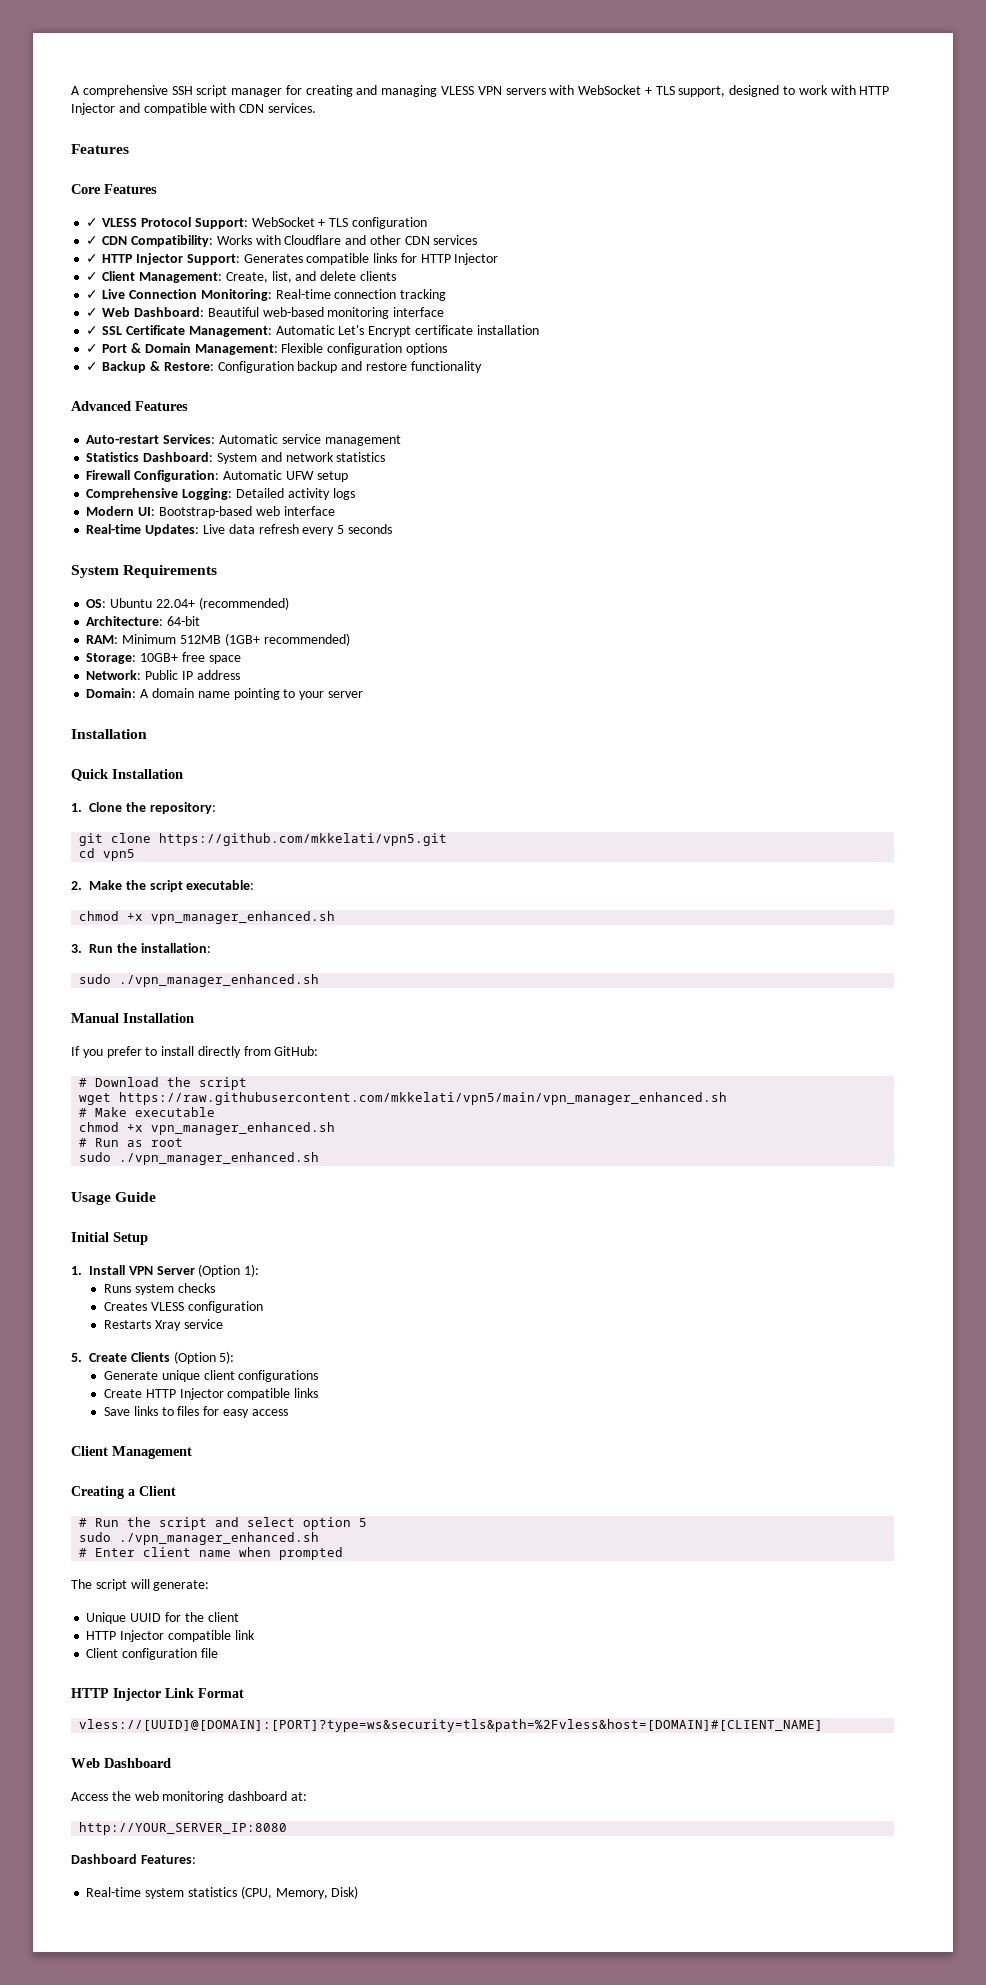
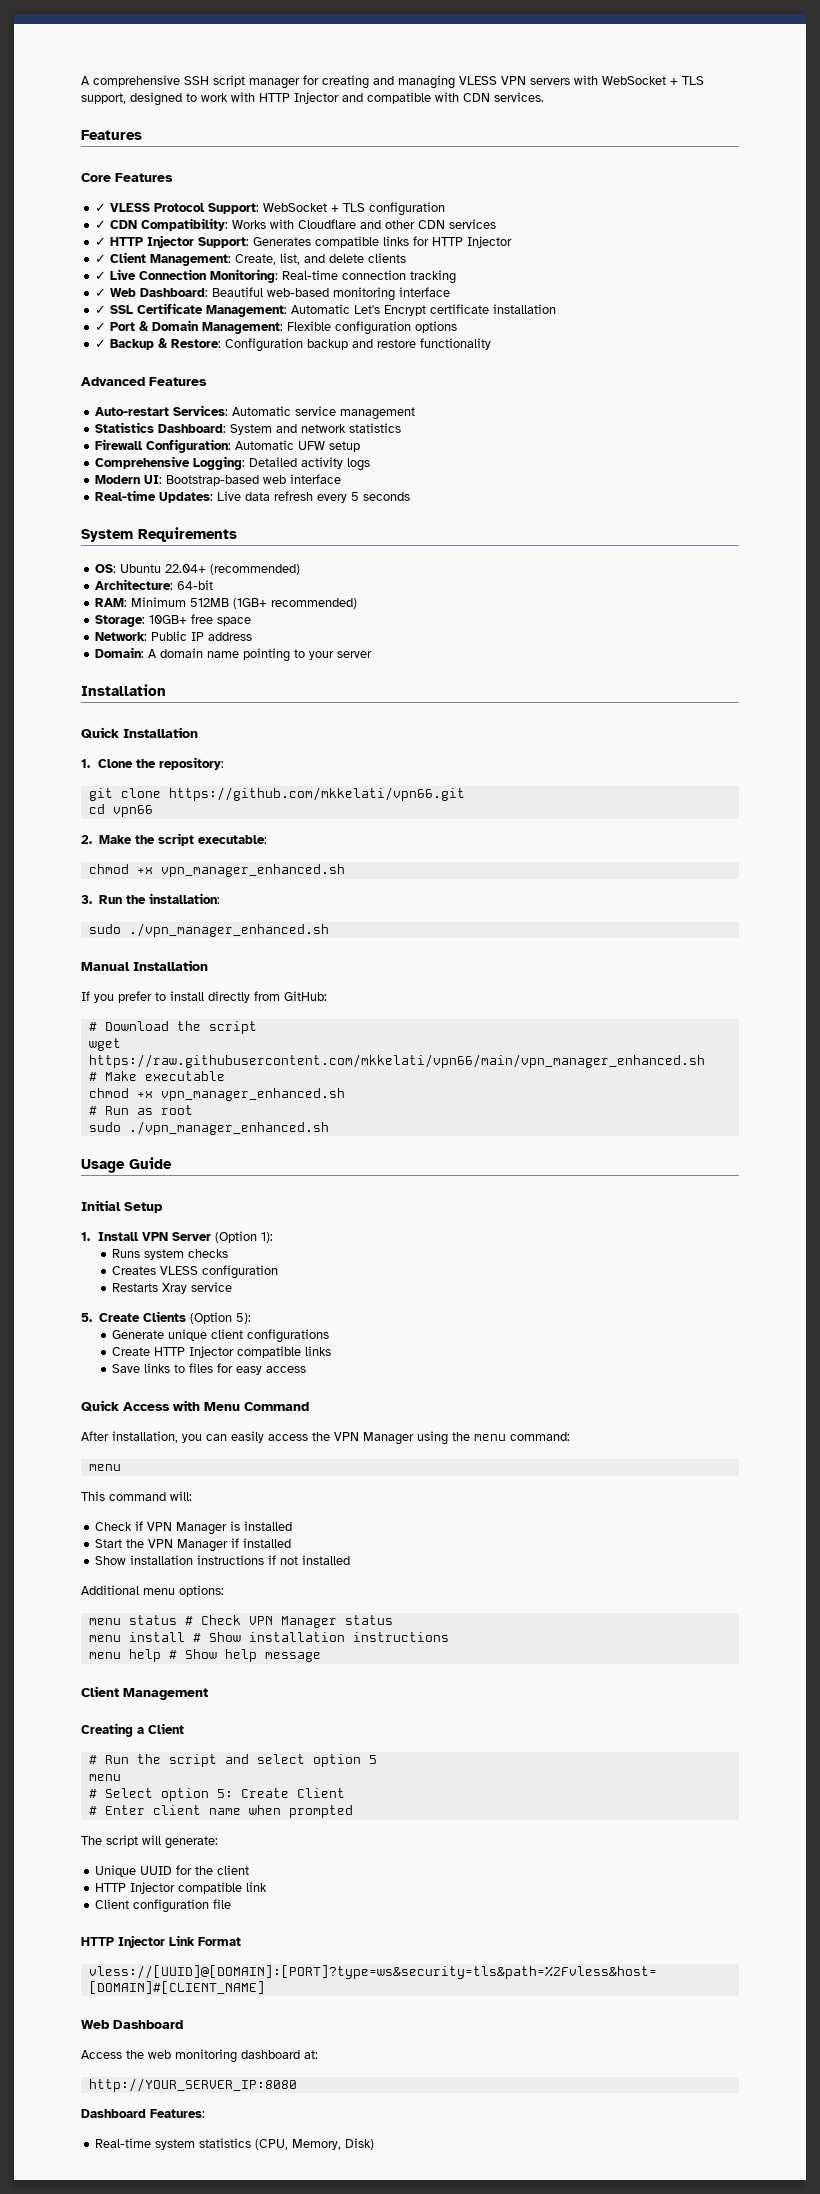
[159,833,448,846] https://github.com/mkkelati/vpn5.git -> [168,787,465,801] https://github.com/mkkelati/vpn66.git
[103,849,136,861] vpn5 -> [112,805,153,817] vpn66
[119,1092,728,1105] https://raw.githubusercontent.com/mkkelati/vpn5/main/vpn_manager_enhanced.sh -> [88,1054,705,1068] https://raw.githubusercontent.com/mkkelati/vpn66/main/vpn_manager_enhanced.sh
(288, 1412) none -> [81,1400,309,1412] [81,1431,570,1445] [88,1464,121,1471] [81,1491,192,1501] [95,1521,293,1535] [95,1538,292,1552] [95,1555,351,1565] [81,1585,224,1597] [88,1615,393,1628] [88,1632,449,1642] [88,1649,321,1662] // Quick Access with Menu Command // After installation, you can easily access the VPN Manager using the menu command: // menu // This command will: // Check if VPN Manager is installed // Start the VPN Manager if installed // Show installation instructions if not installed // Additional menu options: // menu status # Check VPN Manager status // menu install # Show installation instructions // menu help # Show help message
[79,1532,320,1545] sudo ./vpn_manager_enhanced.sh -> [88,1774,121,1781] [88,1788,345,1801] menu // # Select option 5: Create Client

